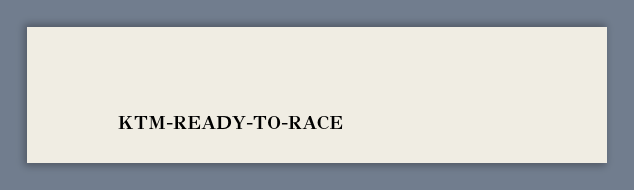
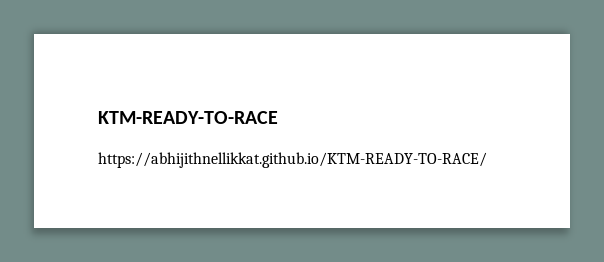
(343, 122) none -> [98,152,487,168] // https://abhijithnellikkat.github.io/KTM-READY-TO-RACE/

